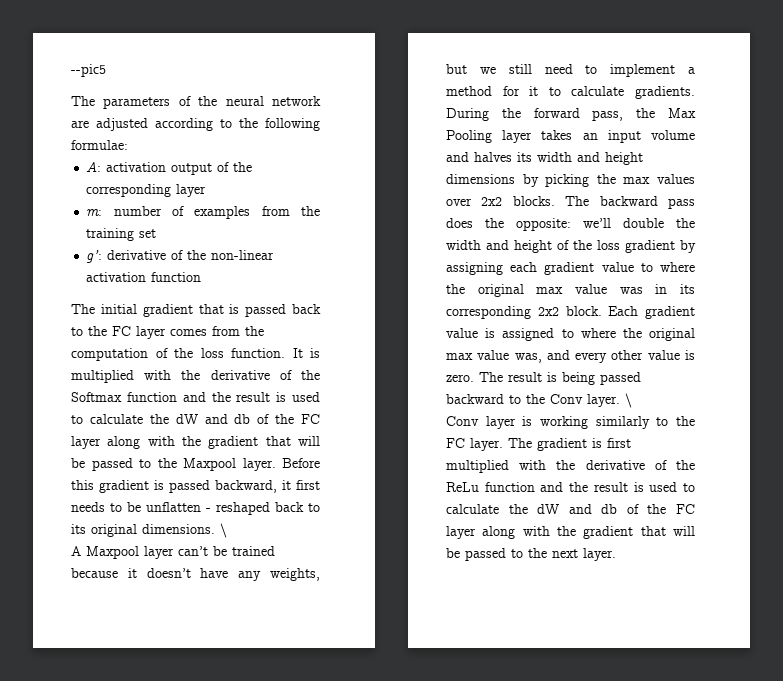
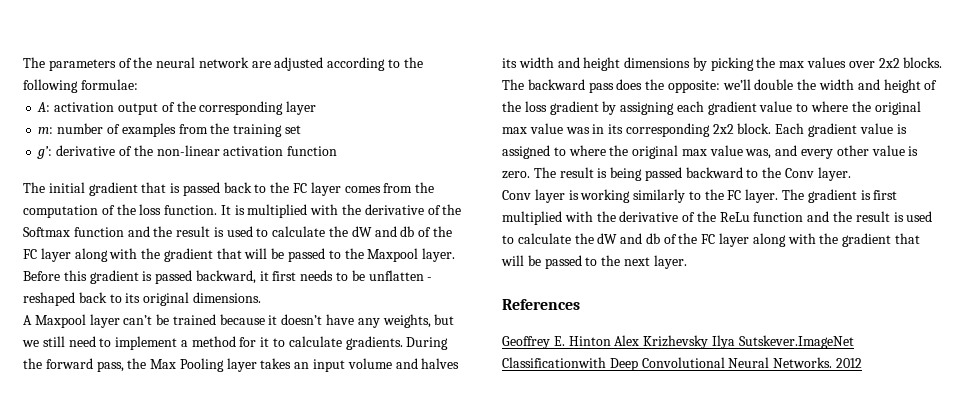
[71,64,106,77] --pic5 // -> (23, 62) none
[220,523,227,538] \ -> (261, 297) none
[625,393,632,408] \ -> (851, 174) none
(616, 554) none -> [502,299,580,310] [502,335,854,349] [502,357,862,371] // References // Geoffrey E. Hinton Alex Krizhevsky Ilya Sutskever.ImageNet Classificationwith Deep Convolutional Neural Networks. 2012

